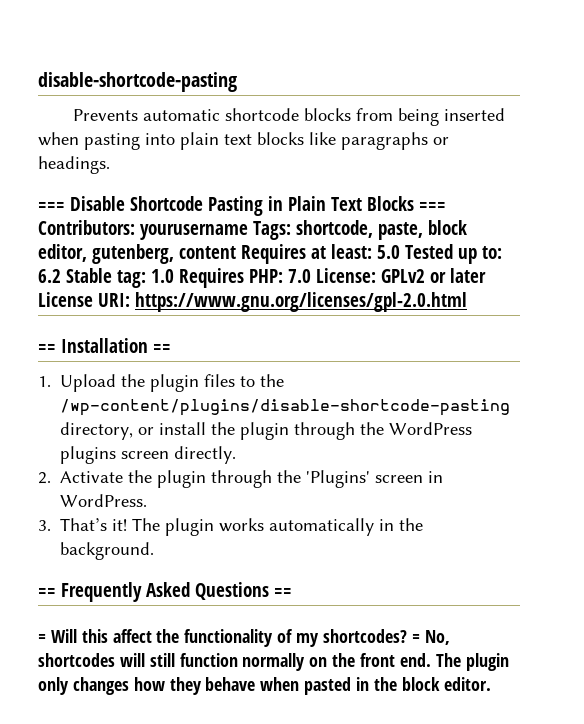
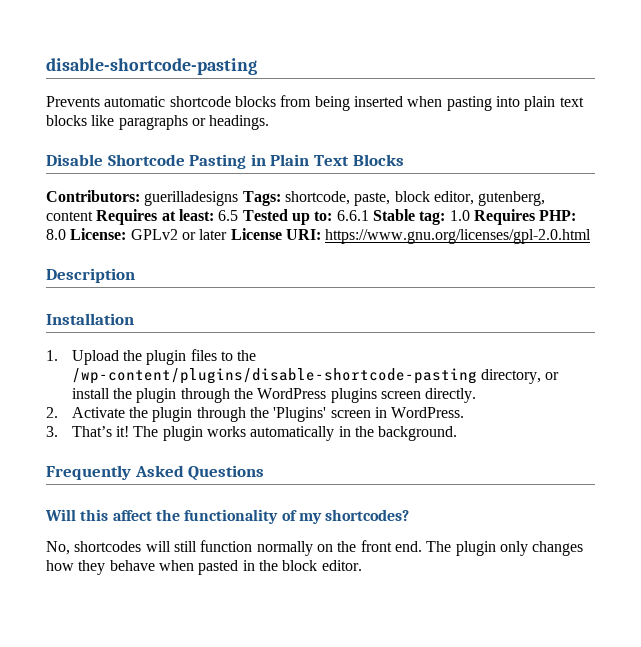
[38,202,65,211] === -> (270, 122) none
[419,202,446,211] [38,220,248,240] === Contributors: yourusername -> [46,190,239,206] // Contributors: guerilladesigns
[377,245,400,259] 5.0 -> [218,210,239,221] 6.5
[38,269,61,283] 6.2 -> [336,210,369,221] 6.6.1
[288,269,311,283] 7.0 -> [46,229,66,240] 8.0
[38,344,56,353] == -> [46,268,135,283] Description //
[153,344,171,353] == -> (134, 319) none
[38,588,56,597] == -> (458, 433) none
[274,588,292,597] [38,634,46,643] == // = -> (265, 473) //
[411,634,420,643] = -> (410, 515) //

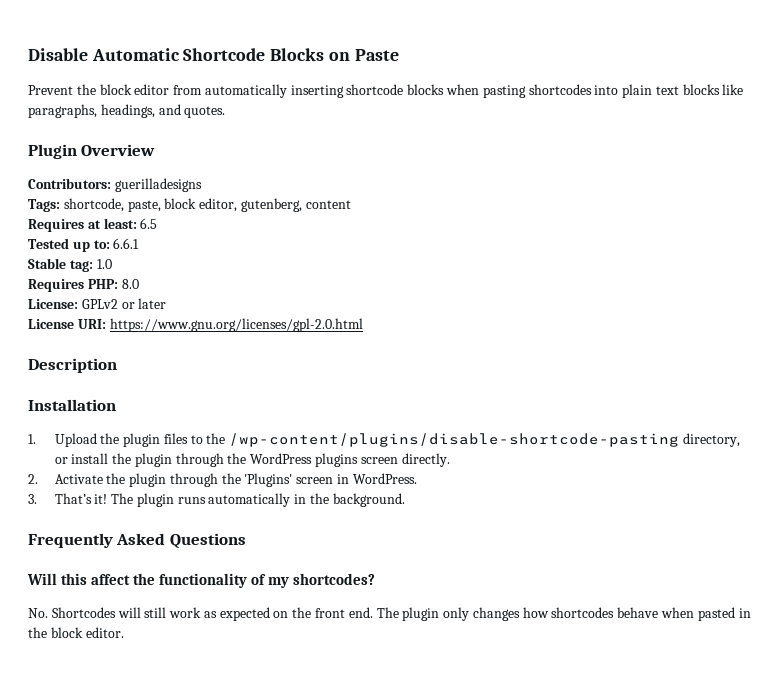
[46,58,257,75] [46,95,403,111] disable-shortcode-pasting // Prevents automatic shortcode blocks from being inserted -> [28,48,399,61] [28,84,445,98] Disable Automatic Shortcode Blocks on Paste // Prevent the block editor from automatically inserting shortcode blocks
(492, 103) none -> [528,84,592,95] shortcodes
[118,115,270,130] [46,154,404,169] paragraphs or headings. // Disable Shortcode Pasting in Plain Text Blocks -> [28,104,226,118] [28,144,156,159] paragraphs, headings, and quotes. // Plugin Overview
(239, 198) none -> (202, 185) //
(93, 216) none -> (351, 204) //
(239, 215) none -> (158, 223) //
(369, 215) none -> (140, 243) //
(470, 215) none -> (112, 264) //
(66, 234) none -> (139, 284) //
(228, 234) none -> (167, 303) //
[206,426,246,437] works -> [177,497,206,504] runs
[46,540,313,556] No, shortcodes will still function normally -> [28,607,270,621] No. Shortcodes will still work as expected
[78,560,106,575] they -> [551,607,615,618] shortcodes

